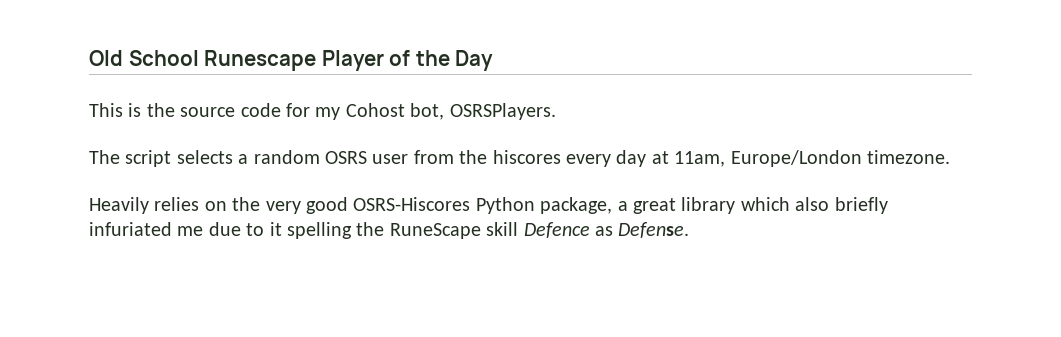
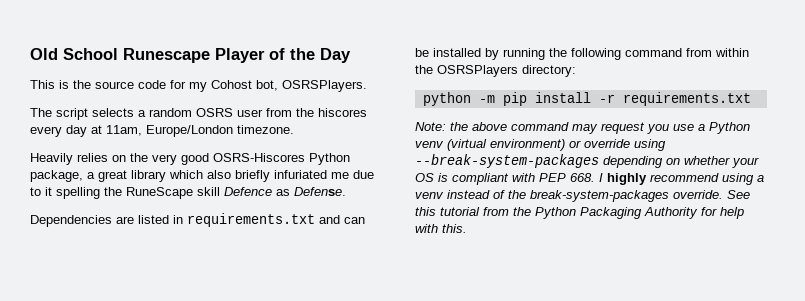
(690, 230) none -> [30,213,365,227] [415,48,749,60] [415,65,576,77] [422,92,751,106] [415,122,750,134] [415,139,666,151] [415,154,759,168] [415,173,764,185] [415,190,750,202] [415,207,744,219] [415,224,467,233] // Dependencies are listed in requirements.txt and can be installed by running the following command from within the OSRSPlayers directory: // python -m pip install -r requirements.txt // Note: the above command may request you use a Python venv (virtual environment) or override using --break-system-packages depending on whether your OS is compliant with PEP 668. I highly recommend using a venv instead of the break-system-packages override. See this tutorial from the Python Packaging Authority for help with this.

